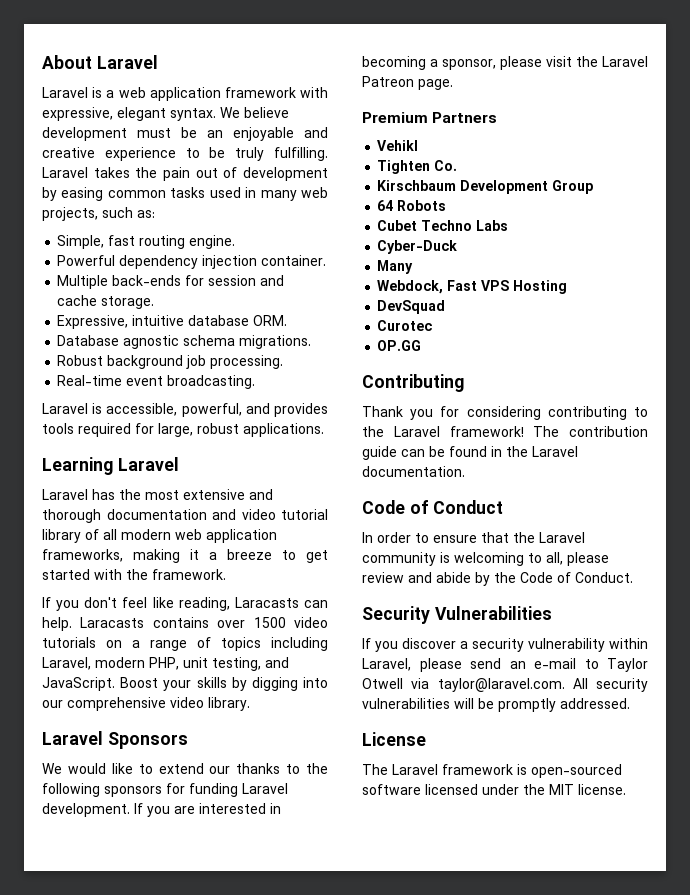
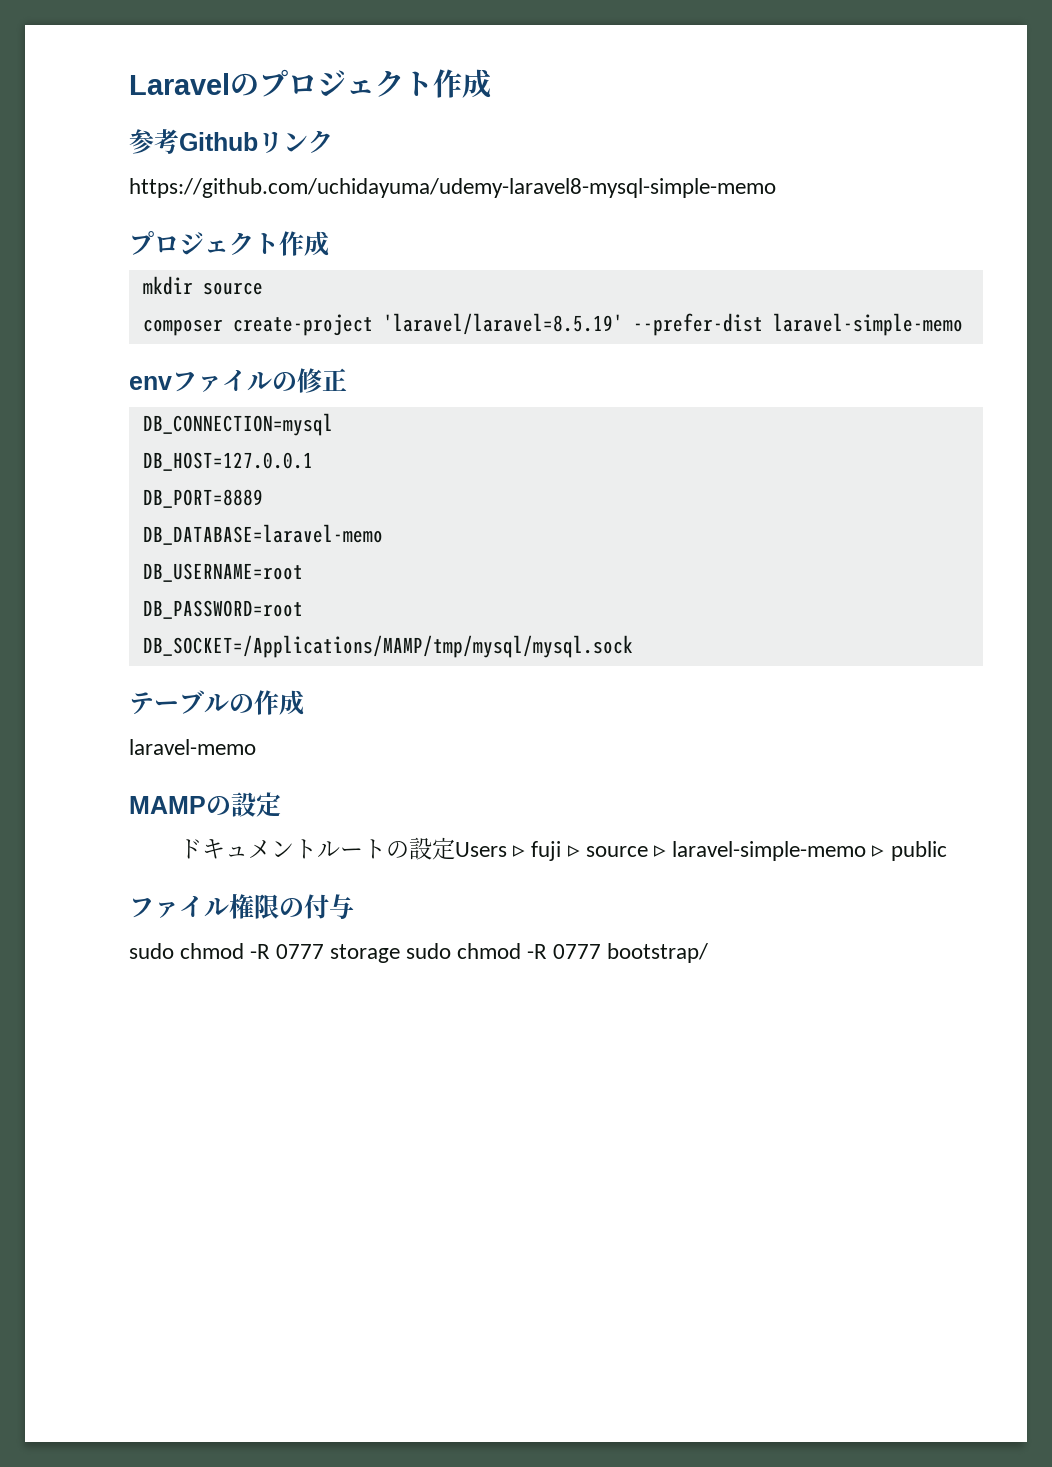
[42,55,158,69] [42,87,328,101] [42,107,289,121] [42,127,328,141] [42,147,329,161] [42,167,328,181] [42,187,328,201] [42,207,155,221] [57,235,236,249] [57,255,327,269] [57,275,285,289] [57,295,155,309] [57,315,288,329] [57,335,312,349] [57,355,284,369] [57,375,256,389] [42,403,328,417] [42,423,324,437] [42,457,179,475] [42,489,273,500] [42,509,328,523] [42,529,277,543] [42,549,328,563] [42,569,226,580] [42,597,328,611] [42,617,328,631] [42,637,328,651] [42,657,289,671] [42,677,328,691] [42,697,250,711] [42,731,188,749] [42,763,328,774] [42,783,288,797] [42,803,281,817] [362,56,648,70] [362,76,453,90] [362,112,498,123] [377,140,419,151] [377,160,458,174] [377,180,594,194] [377,200,447,211] [377,220,509,231] [377,240,458,254] [377,260,414,274] [377,280,568,294] [377,300,446,314] [377,320,433,331] [377,340,422,351] [362,374,464,392] [362,406,648,420] [362,426,648,437] [362,446,578,460] [362,466,465,477] [362,500,504,514] [362,532,585,543] [362,552,609,566] [362,572,633,586] [362,606,552,624] [362,638,648,652] [362,658,648,672] [362,678,648,692] [362,698,630,712] [362,732,426,746] [362,764,622,778] [362,784,626,795] About Laravel // Laravel is a web application framework with expressive, elegant syntax. We believe development must be an enjoyable and creative experience to be truly fulfilling. Laravel takes the pain out of development by easing common tasks used in many web projects, such as: // Simple, fast routing engine. // Powerful dependency injection container. // Multiple back-ends for session and cache storage. // Expressive, intuitive database ORM. // Database agnostic schema migrations. // Robust background job processing. // Real-time event broadcasting. // Laravel is accessible, powerful, and provides tools required for large, robust applications. // Learning Laravel // Laravel has the most extensive and thorough documentation and video tutorial library of all modern web application frameworks, making it a breeze to get started with the framework. // If you don't feel like reading, Laracasts can help. Laracasts contains over 1500 video tutorials on a range of topics including Laravel, modern PHP, unit testing, and JavaScript. Boost your skills by digging into our comprehensive video library. // Laravel Sponsors // We would like to extend our thanks to the following sponsors for funding Laravel development. If you are interested in becoming a sponsor, please visit the Laravel Patreon page. // Premium Partners // Vehikl // Tighten Co. // Kirschbaum Development Group // 64 Robots // Cubet Techno Labs // Cyber-Duck // Many // Webdock, Fast VPS Hosting // DevSquad // Curotec // OP.GG // Contributing // Thank you for considering contributing to the Laravel framework! The contribution guide can be found in the Laravel documentation. // Code of Conduct // In order to ensure that the Laravel community is welcoming to all, please review and abide by the Code of Conduct. // Security Vulnerabilities // If you discover a security vulnerability within Laravel, please send an e-mail to Taylor Otwell via taylor@laravel.com. All security vulnerabilities will be promptly addressed. // License // The Laravel framework is open-sourced software licensed under the MIT license. -> [129,69,491,98] [129,129,333,154] [129,178,776,198] [129,231,329,256] [142,276,263,295] [142,313,963,336] [129,368,347,393] [142,413,333,436] [142,452,313,471] [142,489,263,508] [142,524,383,545] [142,563,303,582] [142,600,303,619] [142,635,633,658] [129,690,304,715] [129,739,256,755] [129,792,281,817] [178,837,947,861] [129,894,354,919] [129,943,708,963] Laravelのプロジェクト作成 // 参考Githubリンク // https://github.com/uchidayuma/udemy-laravel8-mysql-simple-memo // プロジェクト作成 // mkdir source // composer create-project 'laravel/laravel=8.5.19' --prefer-dist laravel-simple-memo // envファイルの修正 // DB_CONNECTION=mysql // DB_HOST=127.0.0.1 // DB_PORT=8889 // DB_DATABASE=laravel-memo // DB_USERNAME=root // DB_PASSWORD=root // DB_SOCKET=/Applications/MAMP/tmp/mysql/mysql.sock // テーブルの作成 // laravel-memo // MAMPの設定 // ドキュメントルートの設定Users ▹ fuji ▹ source ▹ laravel-simple-memo ▹ public // ファイル権限の付与 // sudo chmod -R 0777 storage sudo chmod -R 0777 bootstrap/

